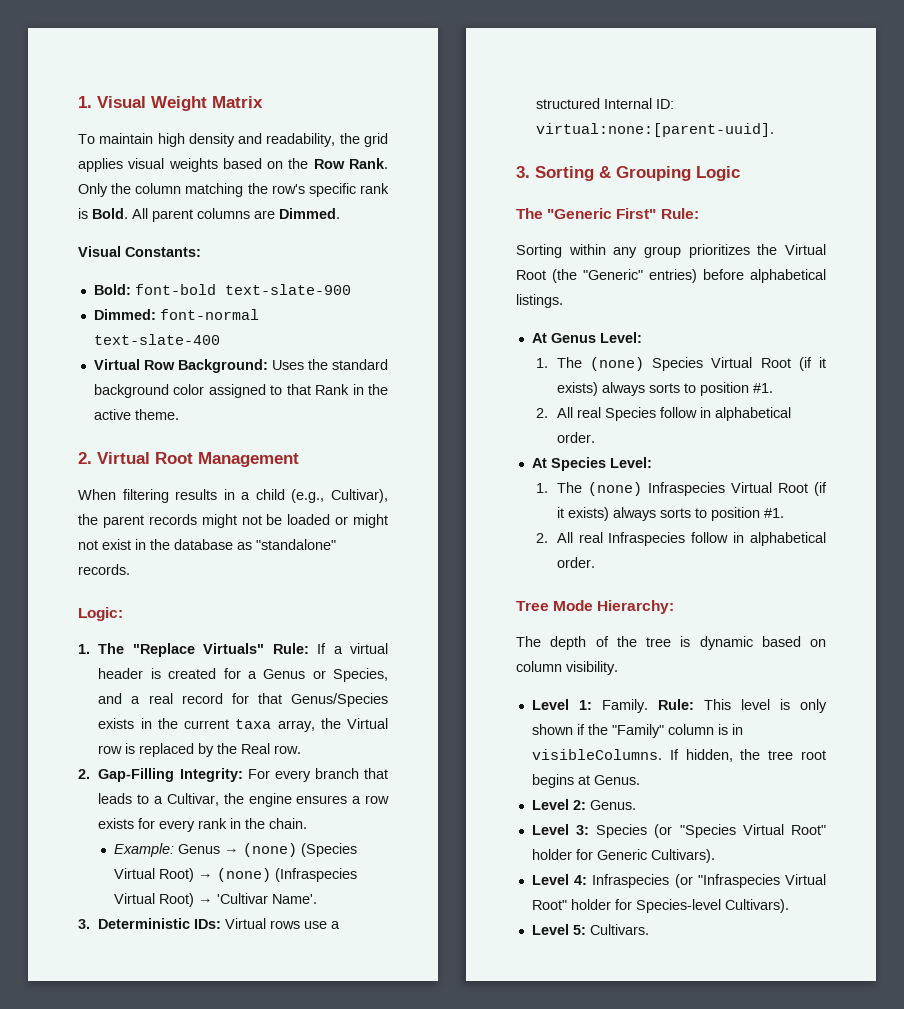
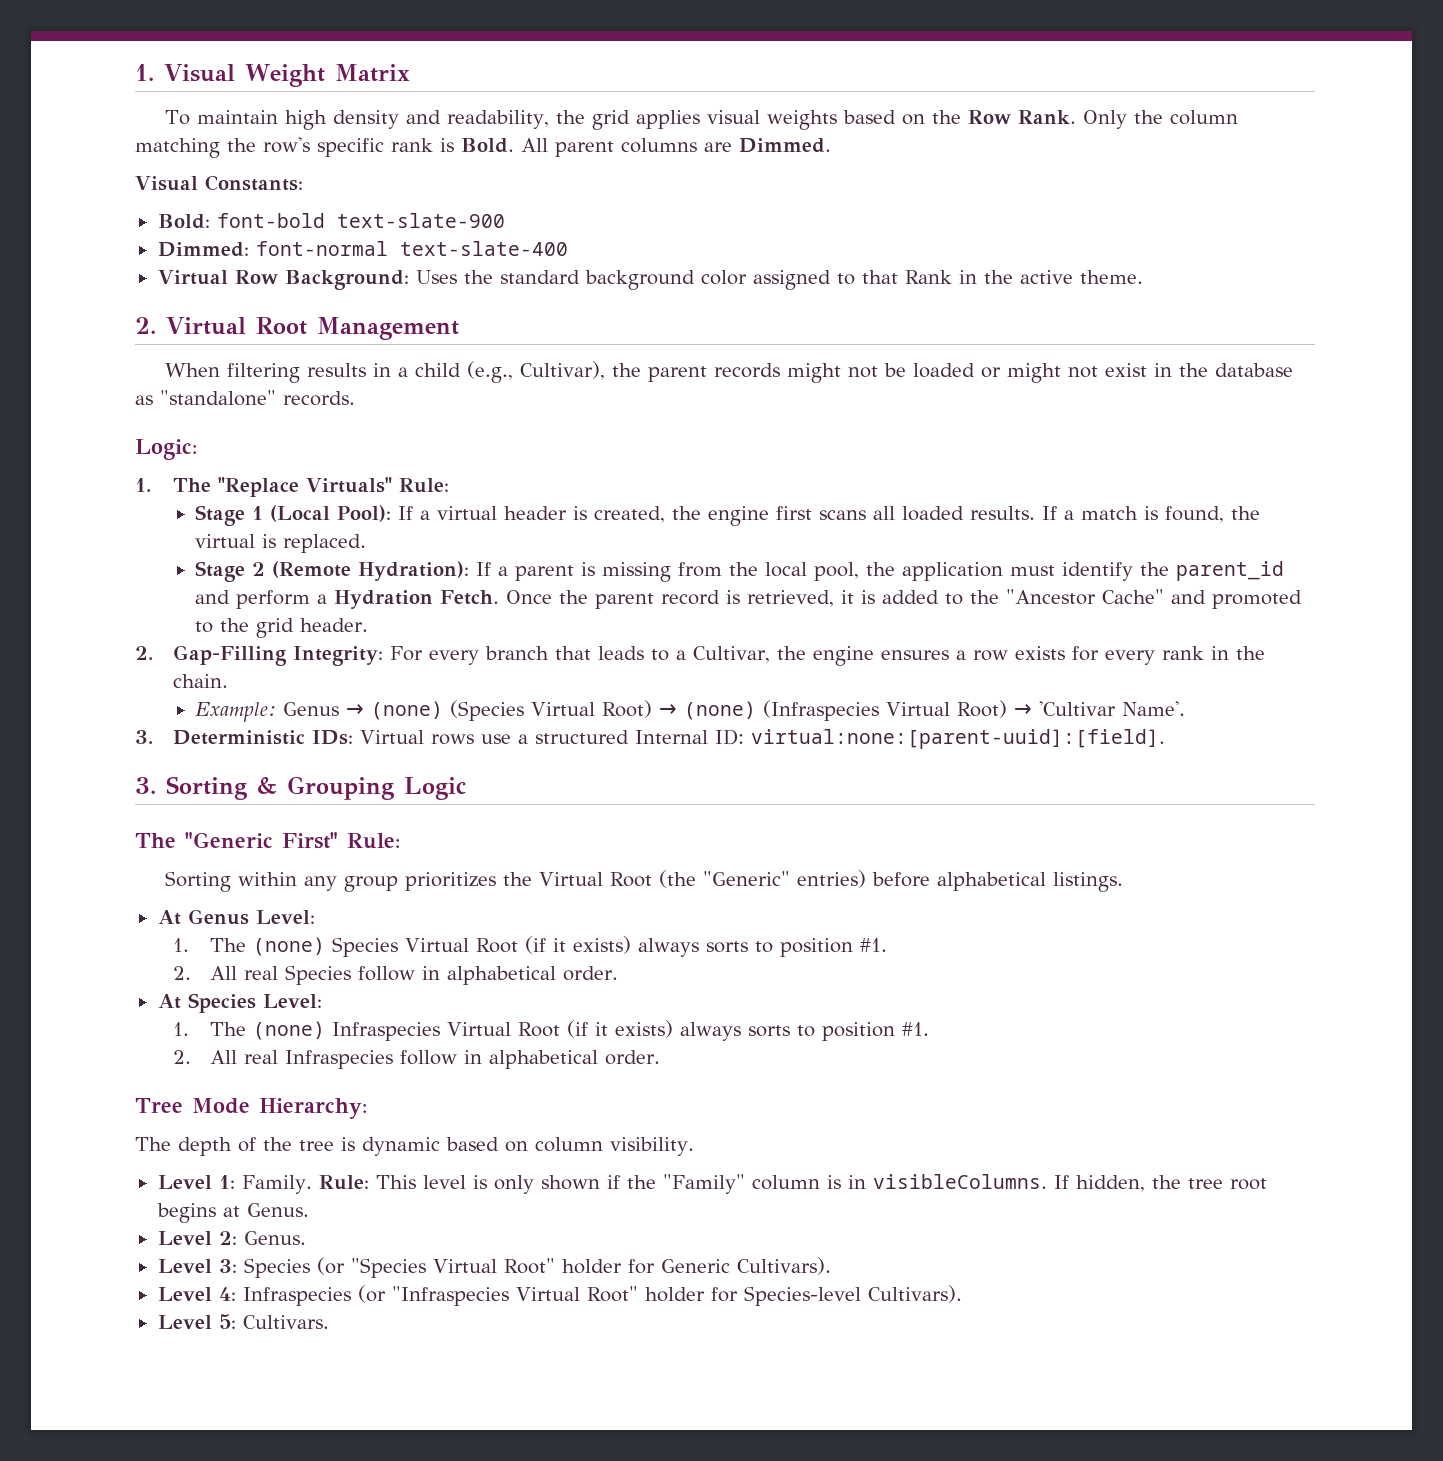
(309, 648) none -> [195,505,392,526] // Stage 1 (Local Pool):
[168,668,388,682] [98,693,388,707] [98,718,389,732] [98,743,302,757] created for a Genus or Species, and a real record for that Genus/Species exists in the current taxa array, the Virtual row is replaced by the Real row. -> [594,506,1261,526] [195,534,367,553] [195,561,1285,582] [195,589,1303,609] [195,618,369,638] created, the engine first scans all loaded results. If a match is found, the virtual is replaced. // Stage 2 (Remote Hydration): If a parent is missing from the local pool, the application must identify the parent_id and perform a Hydration Fetch. Once the parent record is retrieved, it is added to the "Ancestor Cache" and promoted to the grid header.
[536,123,775,137] virtual:none:[parent-uuid]. -> [750,729,1165,749] virtual:none:[parent-uuid]:[field].

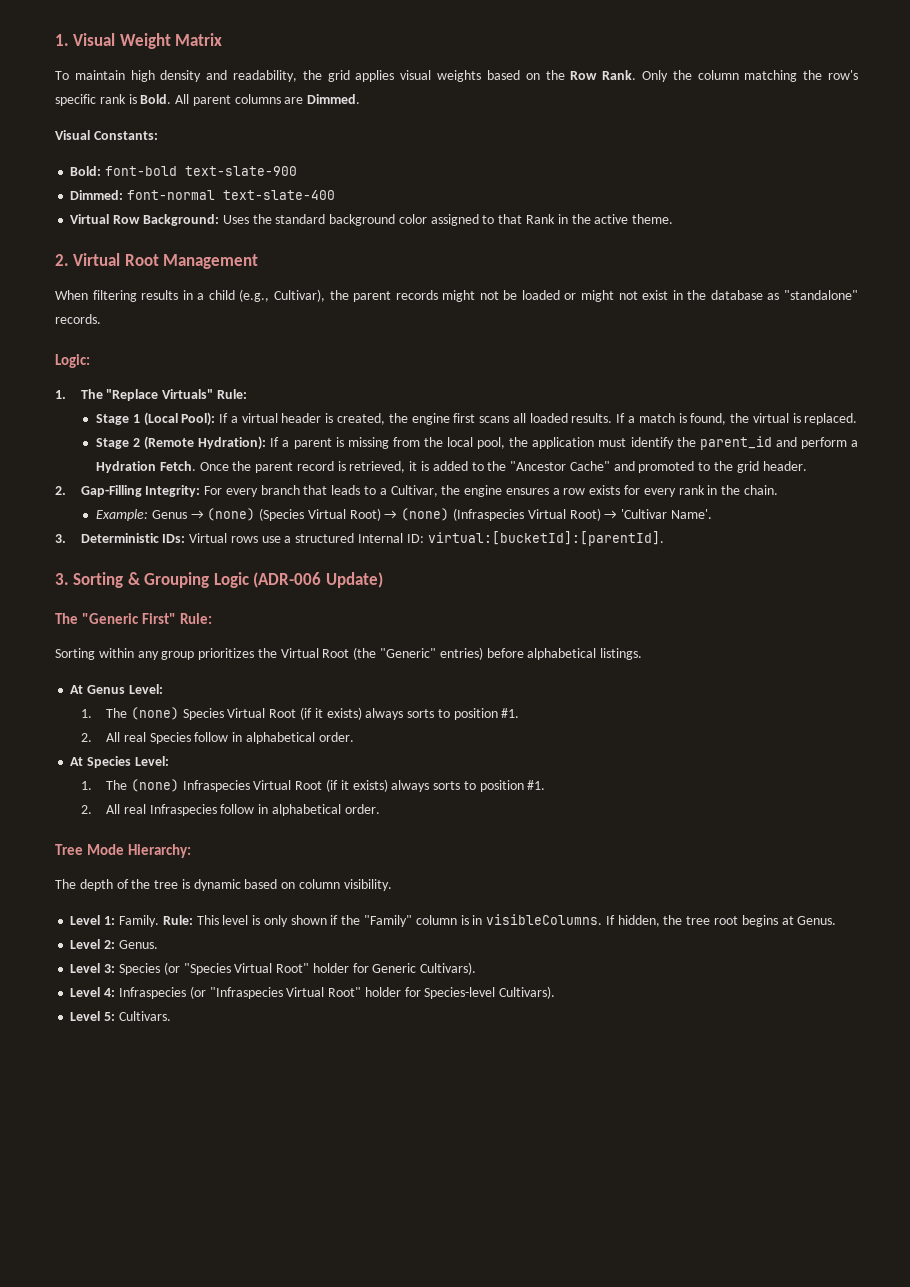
[750,729,1165,749] virtual:none:[parent-uuid]:[field]. -> [427,531,664,546] virtual:[bucketId]:[parentId].
(466, 788) none -> [253,572,383,588] (ADR-006 Update)

